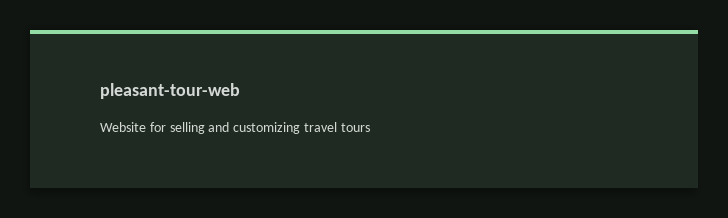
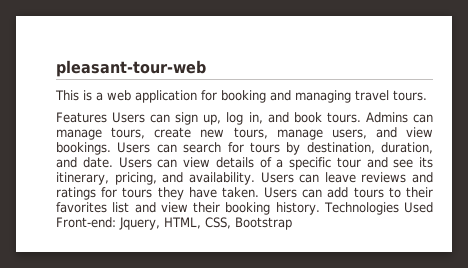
[100,122,370,134] Website for selling and customizing travel tours -> [55,90,427,103] [56,112,433,125] [56,127,433,140] [56,142,433,155] [56,157,433,170] [56,172,433,185] [56,187,433,200] [56,202,433,215] [56,217,292,230] This is a web application for booking and managing travel tours. // Features Users can sign up, log in, and book tours. Admins can manage tours, create new tours, manage users, and view bookings. Users can search for tours by destination, duration, and date. Users can view details of a specific tour and see its itinerary, pricing, and availability. Users can leave reviews and ratings for tours they have taken. Users can add tours to their favorites list and view their booking history. Technologies Used Front-end: Jquery, HTML, CSS, Bootstrap

